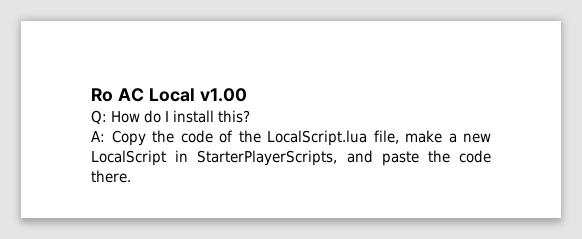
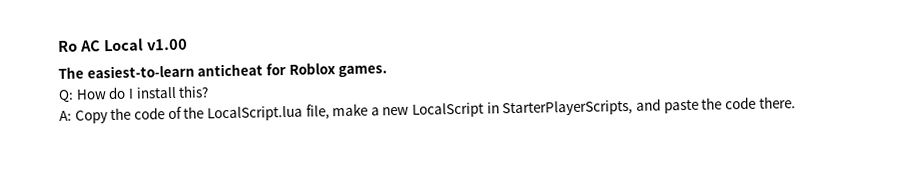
(247, 95) none -> [58,62,388,79] // The easiest-to-learn anticheat for Roblox games.

